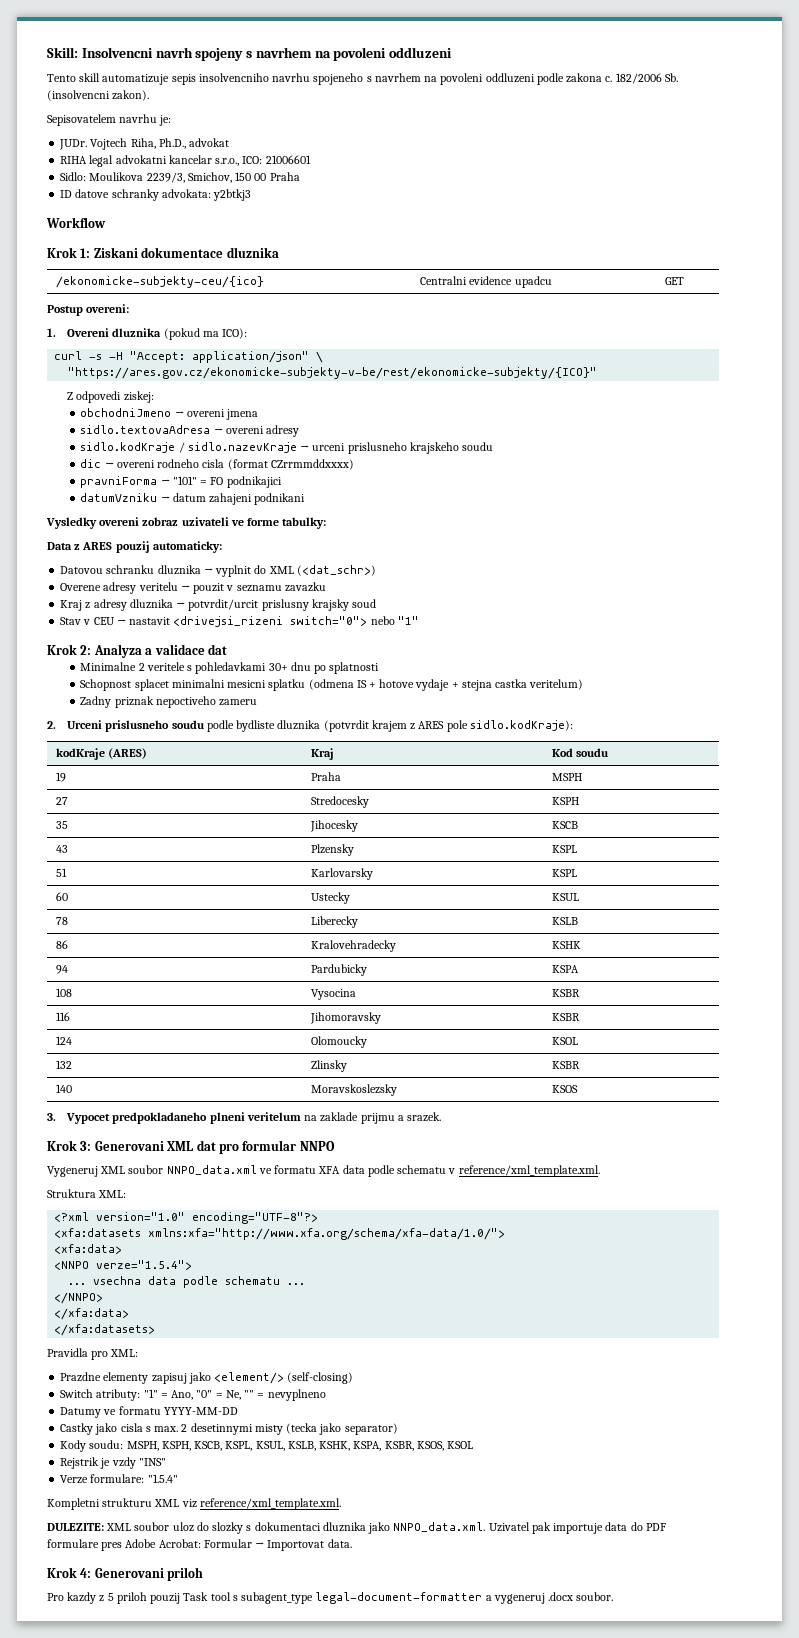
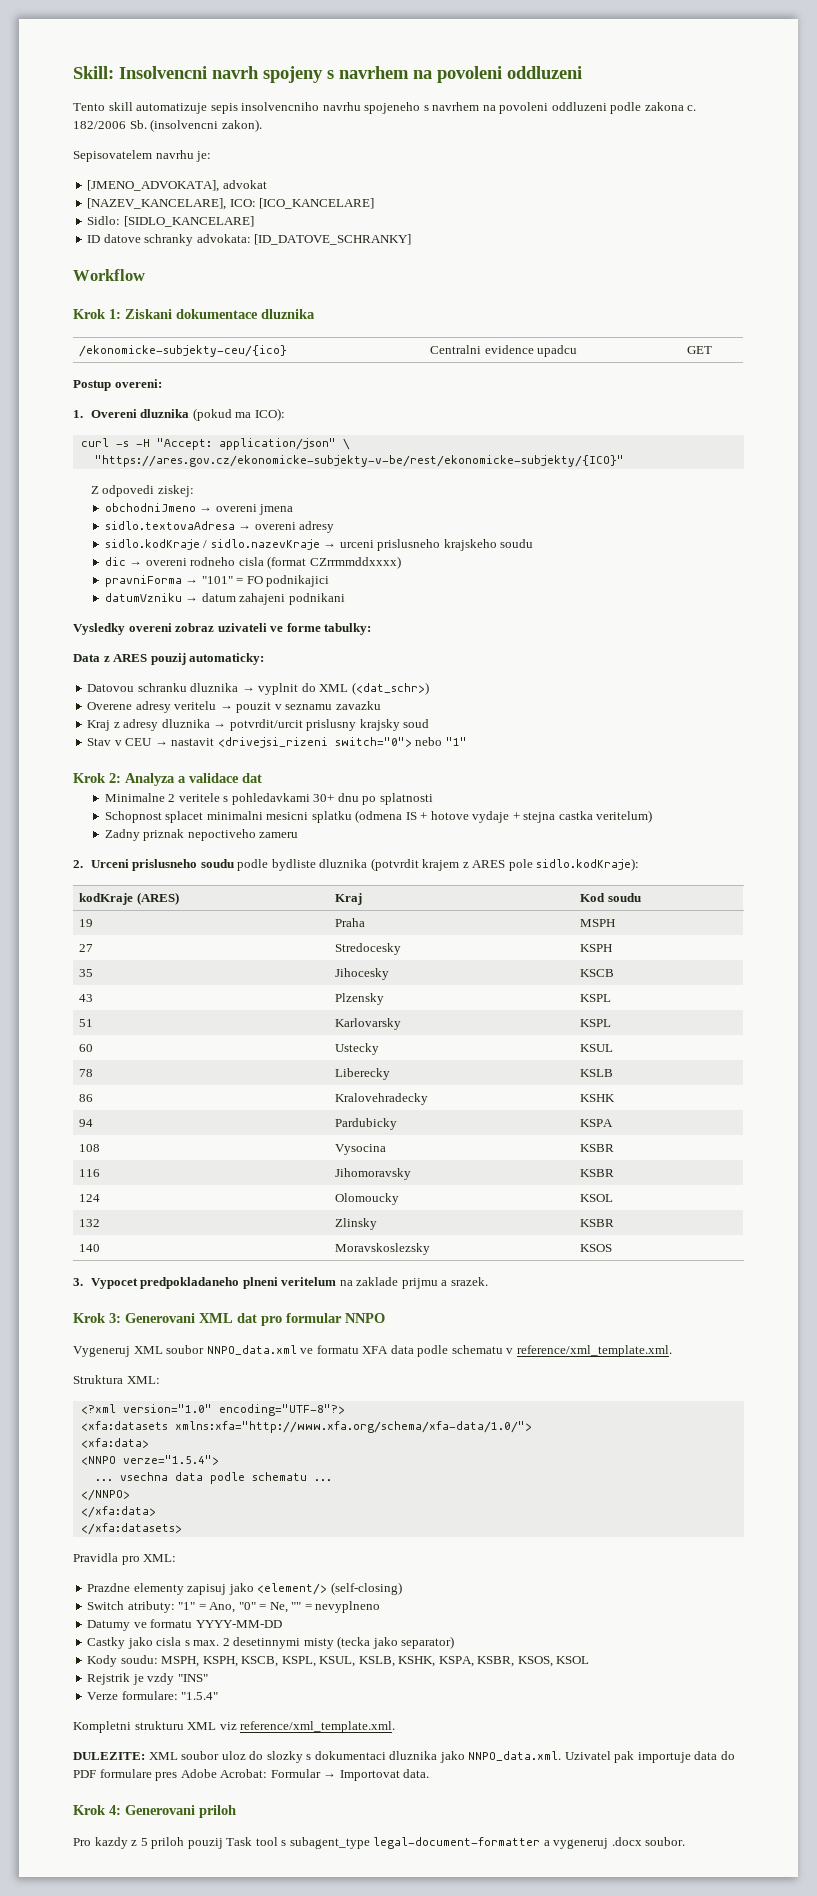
[59,138,230,150] [60,155,311,167] [60,172,300,183] JUDr. Vojtech Riha, Ph.D., advokat // RIHA legal advokatni kancelar s.r.o., ICO: 21006601 // Sidlo: Moulikova 2239/3, Smichov, 150 00 Praha -> [87,180,267,192] [87,198,375,210] [87,216,254,227] [JMENO_ADVOKATA], advokat // [NAZEV_KANCELARE], ICO: [ICO_KANCELARE] // Sidlo: [SIDLO_KANCELARE]
[213,189,252,201] y2btkj3 -> [254,234,412,245] [ID_DATOVE_SCHRANKY]

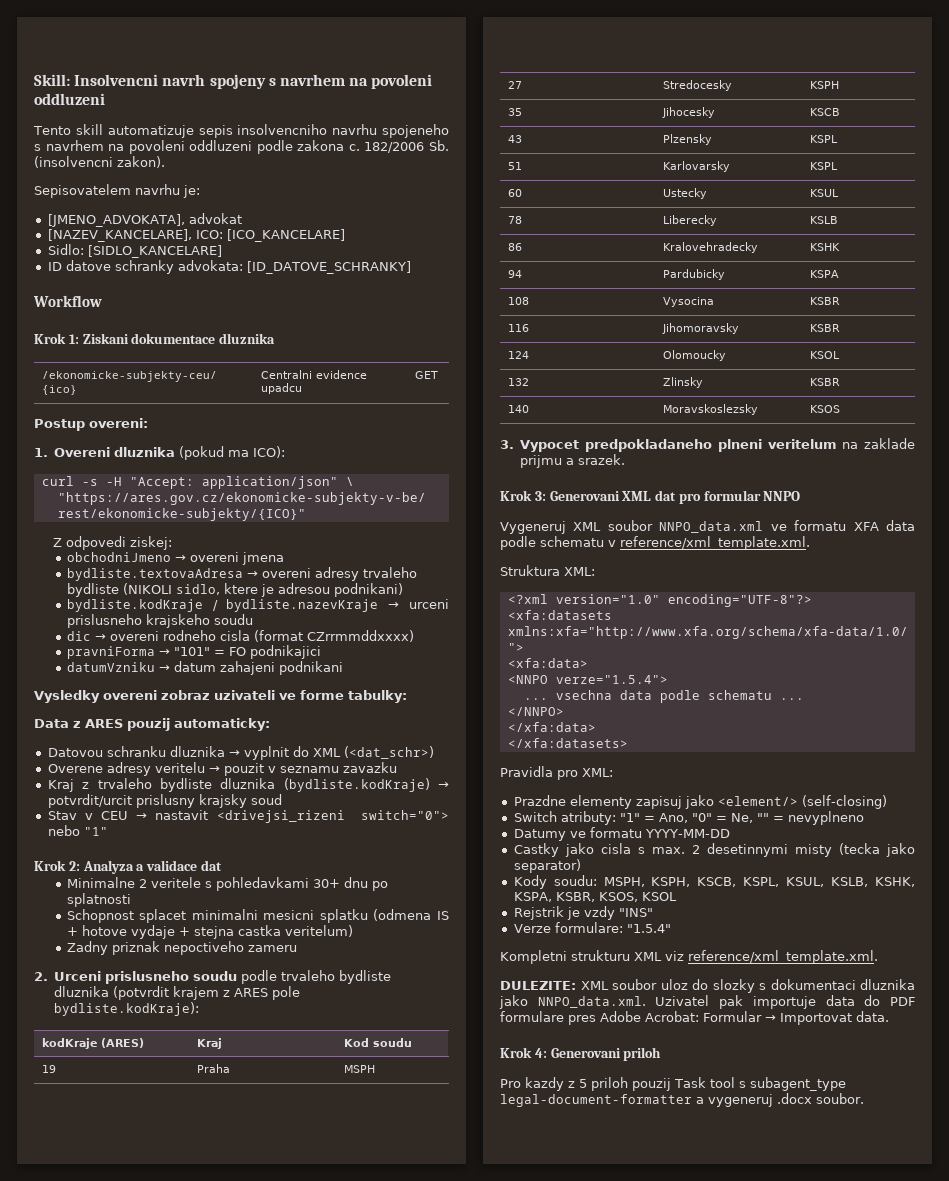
[104,521,235,530] sidlo.textovaAdresa -> [66,568,243,581] bydliste.textovaAdresa
[104,539,320,550] // sidlo.kodKraje / sidlo.nazevKraje -> [362,567,417,578] [66,583,403,597] [66,599,379,612] trvaleho bydliste (NIKOLI sidlo, ktere je adresou podnikani) // bydliste.kodKraje / bydliste.nazevKraje
[123,719,210,731] adresy dluznika -> [97,778,430,792] trvaleho bydliste dluznika (bydliste.kodKraje)
(269, 865) none -> [281,970,336,981] trvaleho
[536,858,640,871] sidlo.kodKraje): -> [54,1002,200,1016] bydliste.kodKraje):

